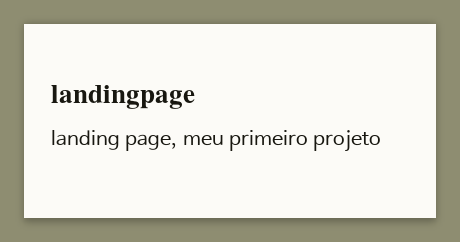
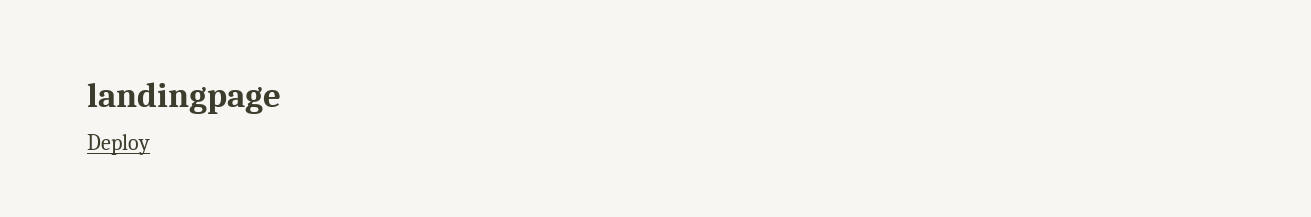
[51,130,382,152] landing page, meu primeiro projeto -> [87,134,150,155] Deploy

